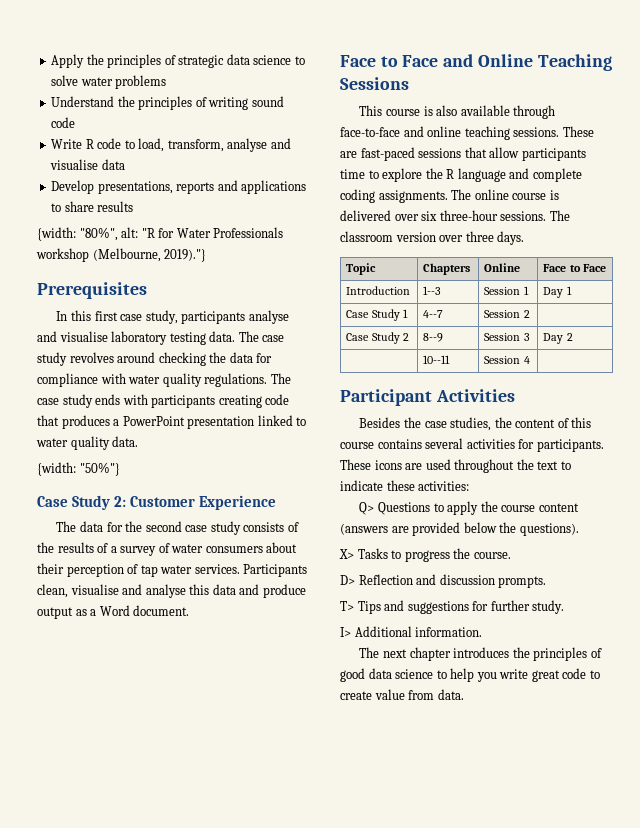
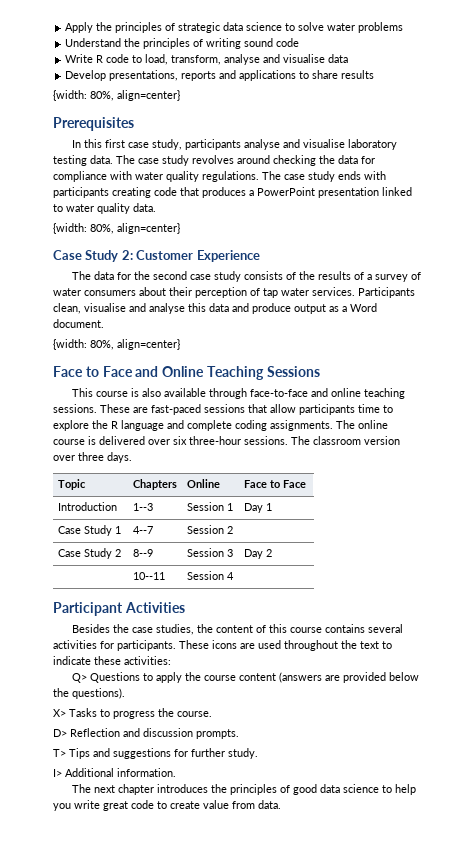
[79,227,284,241] [36,248,207,262] "80%", alt: "R for Water Professionals workshop (Melbourne, 2019)."} -> [90,90,180,101] 80%, align=center}
[79,462,120,476] "50%"} -> [90,223,180,234] 80%, align=center}
(190, 610) none -> [53,339,180,350] // {width: 80%, align=center}

